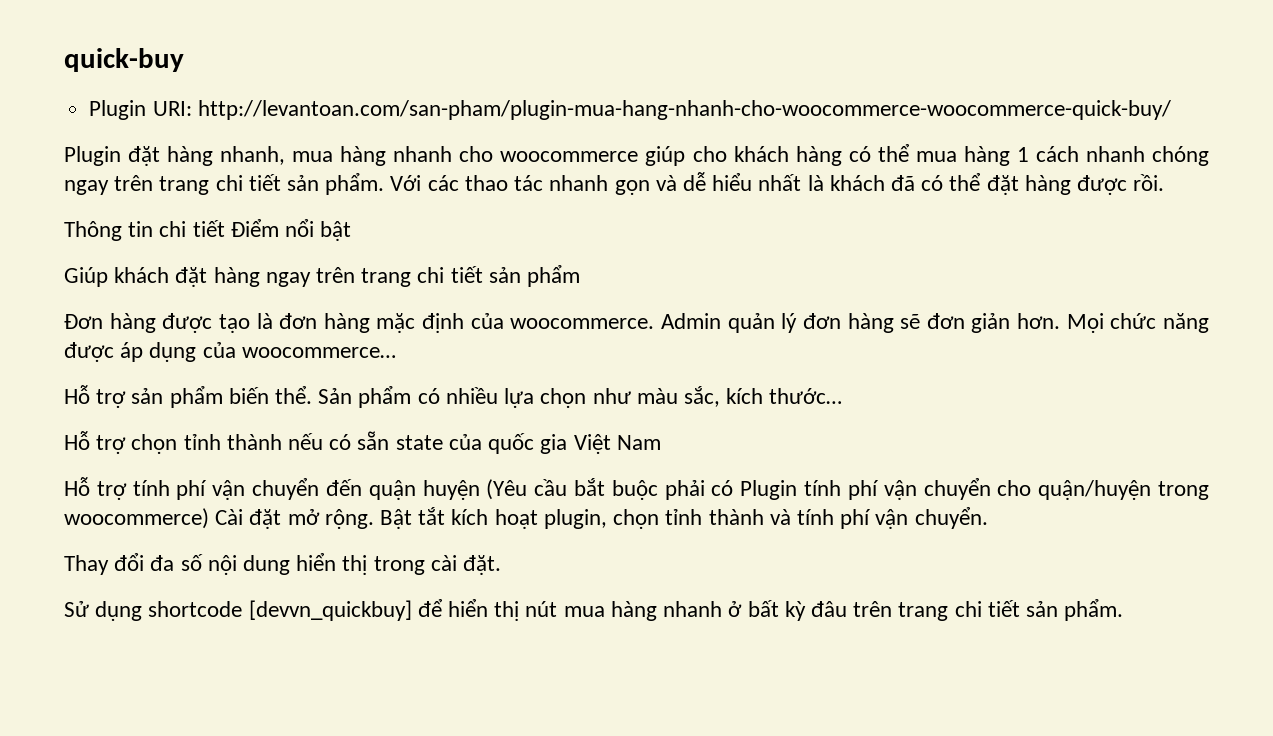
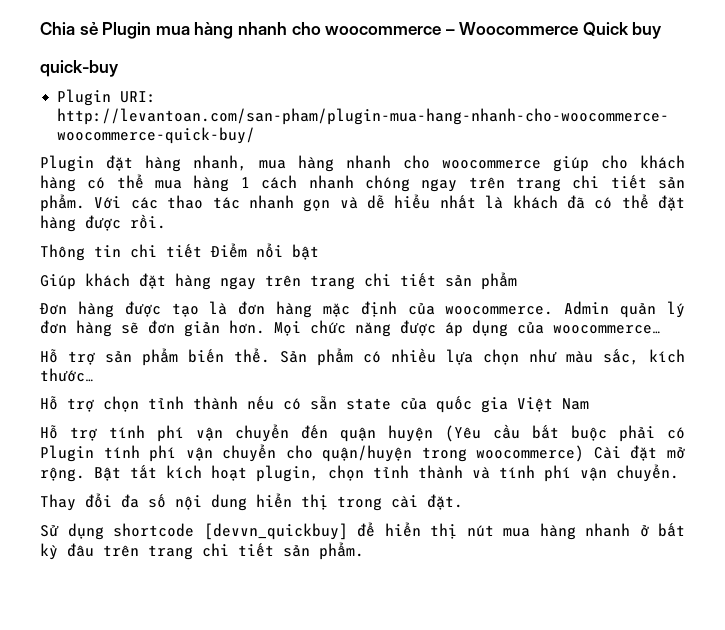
(64, 60) none -> [40,22,663,39] Chia sẻ Plugin mua hàng nhanh cho woocommerce – Woocommerce Quick buy //

